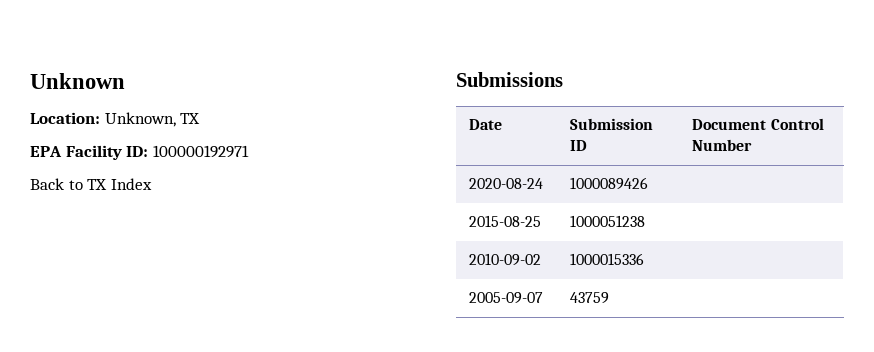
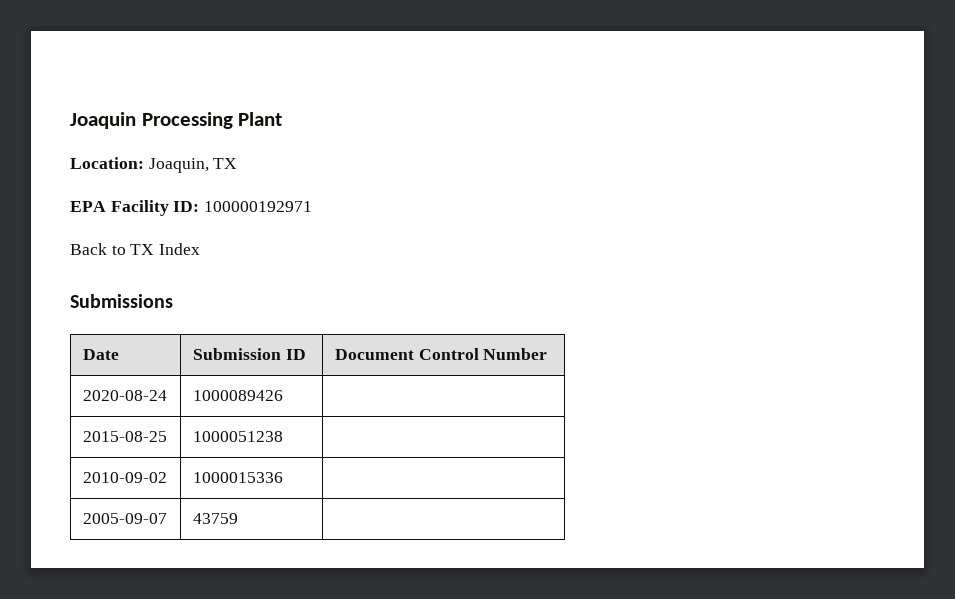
[30,73,125,89] Unknown -> [70,112,283,129] Joaquin Processing Plant
[104,112,176,127] Unknown, -> [148,158,209,173] Joaquin,

